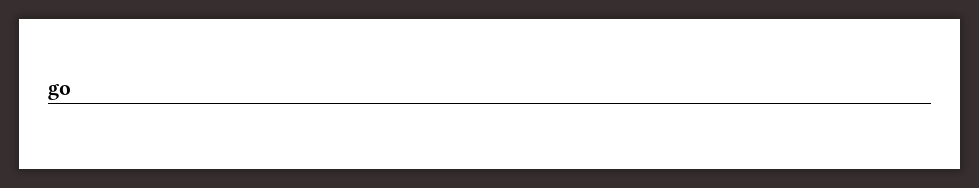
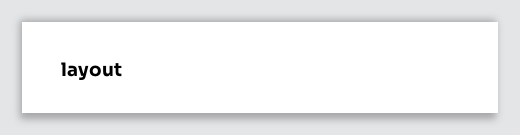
[48,84,71,100] go -> [61,62,122,81] layout

